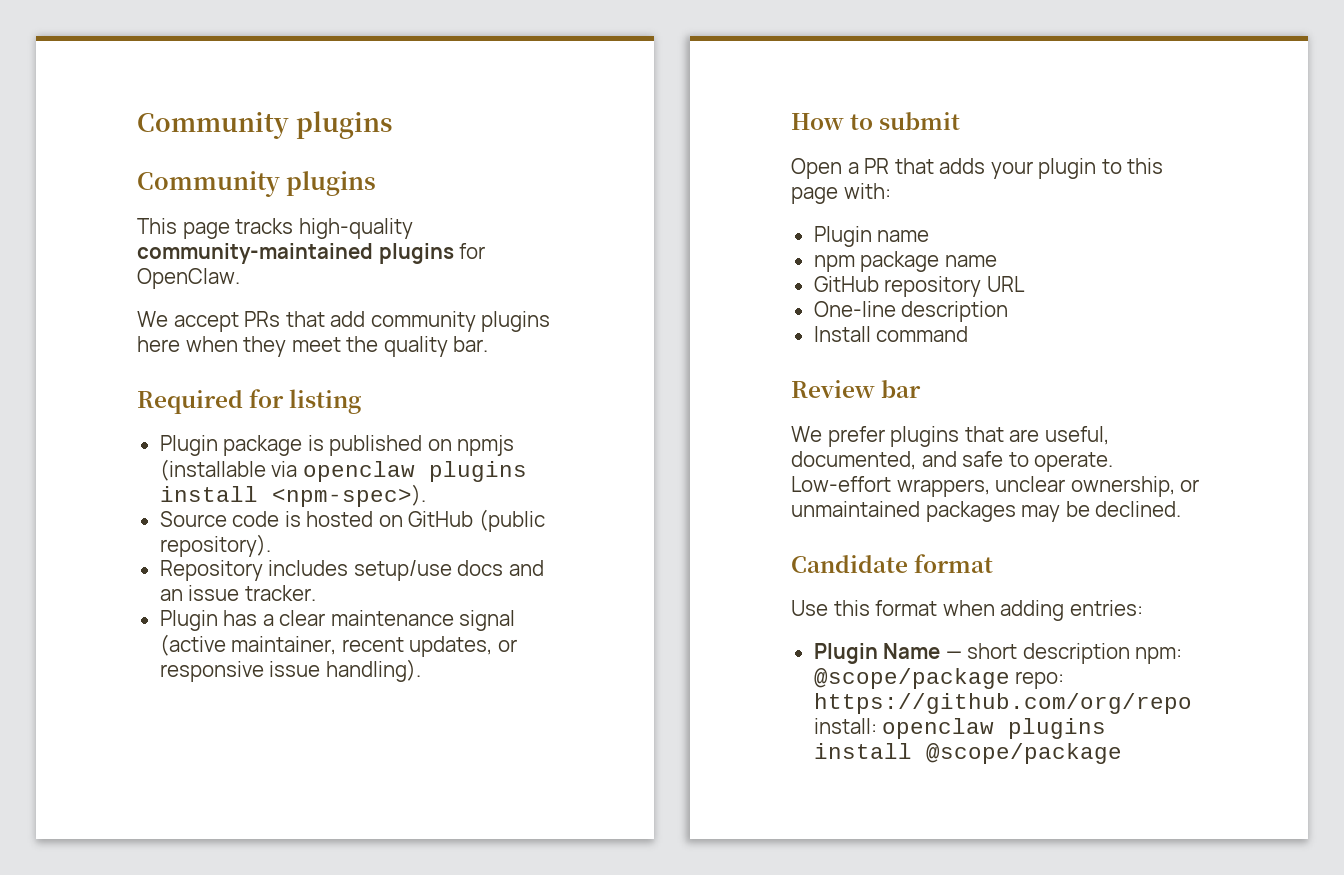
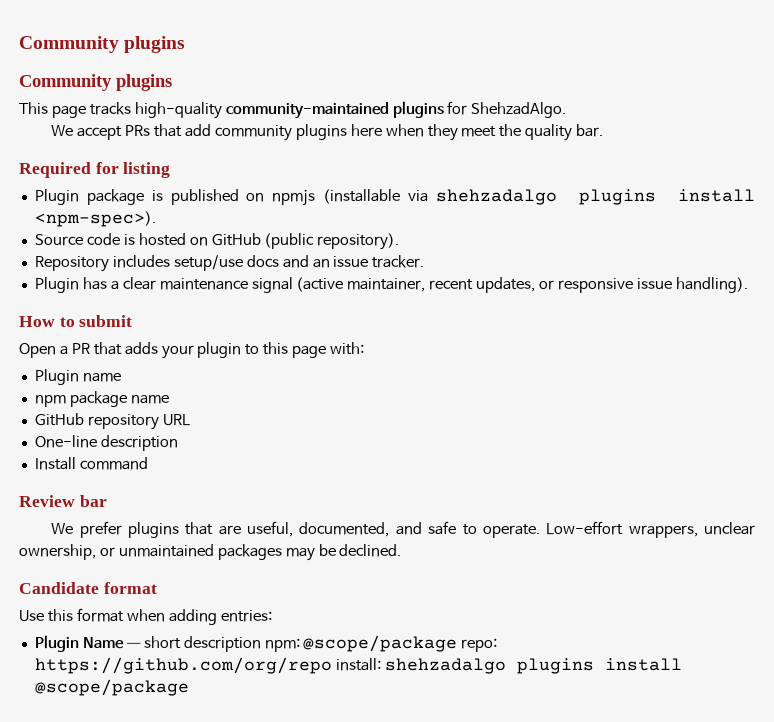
[137,268,240,289] OpenClaw. -> [471,102,567,118] ShehzadAlgo.
[302,461,415,482] openclaw -> [435,189,557,205] shehzadalgo
[882,718,995,739] openclaw -> [384,658,506,674] shehzadalgo

